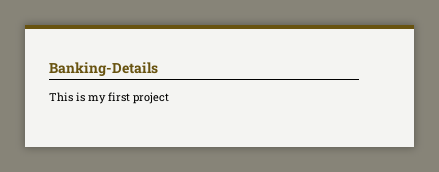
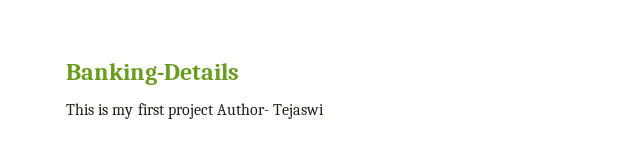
(169, 98) none -> [216,103,325,119] Author- Tejaswi

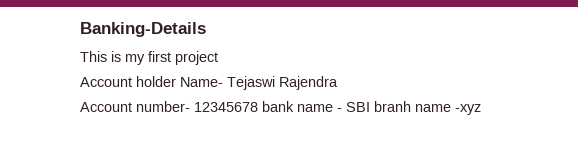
[216,103,325,119] Author- Tejaswi -> [80,76,338,90] [80,101,481,115] // Account holder Name- Tejaswi Rajendra // Account number- 12345678 bank name - SBI branh name -xyz

